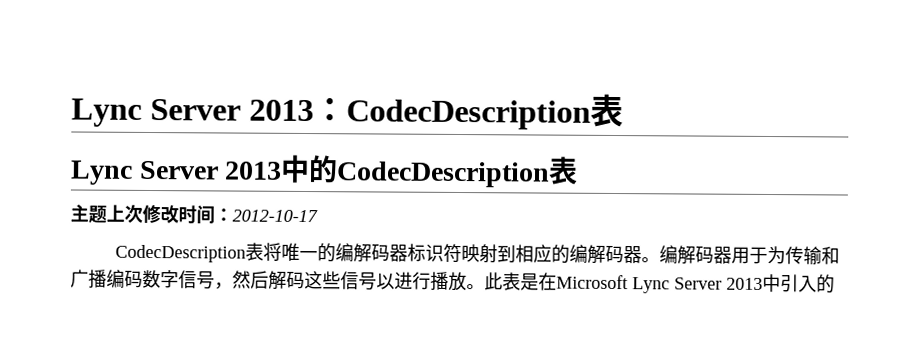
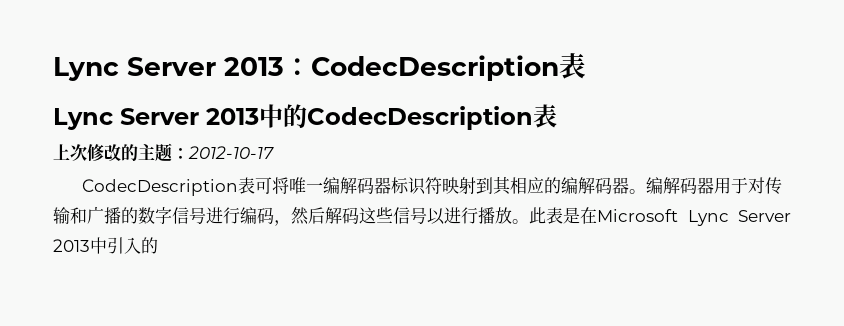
[70,204,107,224] 主题 -> (557, 116) none
[178,205,215,225] 时间 -> [121,143,172,162] 的主题
[263,242,337,263] 将唯一的 -> [255,177,324,194] 可将唯一
(517, 253) none -> [493,176,512,195] 其
[767,245,787,265] 为 -> [748,177,766,194] 对
[106,269,143,288] 编码 -> [121,207,138,224] 的
(215, 280) none -> [206,207,274,224] 进行编码

